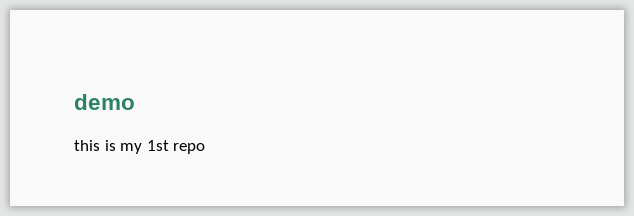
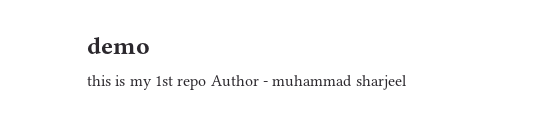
(206, 148) none -> [210,75,407,90] Author - muhammad sharjeel

